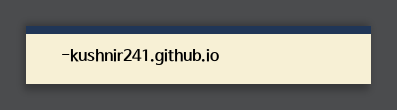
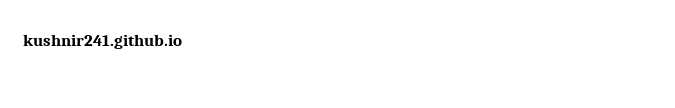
[61,49,219,65] -kushnir241.github.io -> [23,34,182,49] kushnir241.github.io

